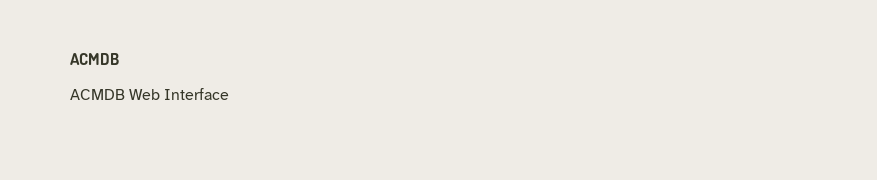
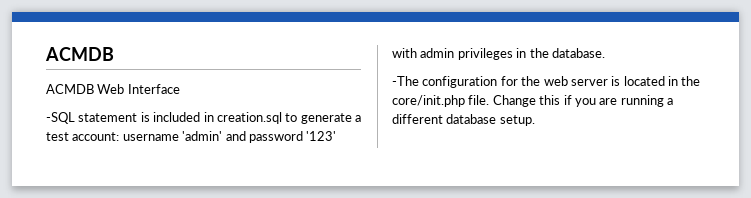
(230, 94) none -> [46,112,361,124] [46,131,337,143] [392,48,605,60] [392,76,701,88] [392,95,673,107] [392,114,535,126] // -SQL statement is included in creation.sql to generate a test account: username 'admin' and password '123' with admin privileges in the database. // -The configuration for the web server is located in the core/init.php file. Change this if you are running a different database setup.

